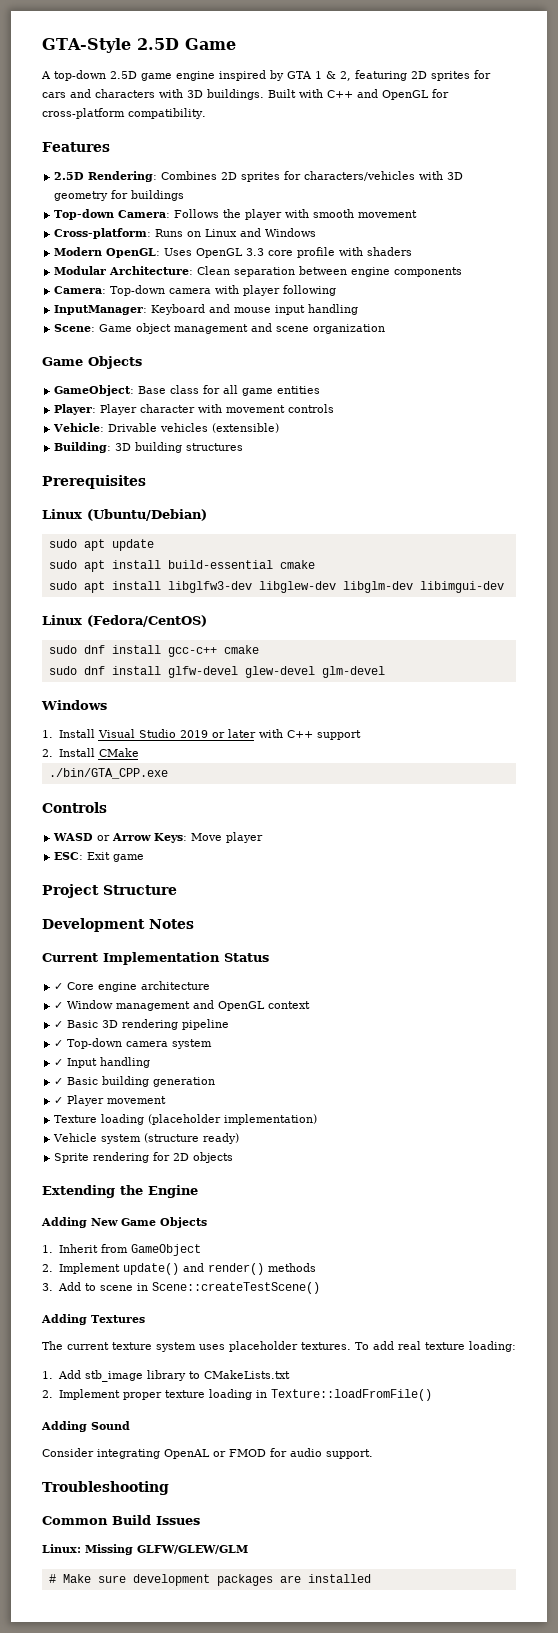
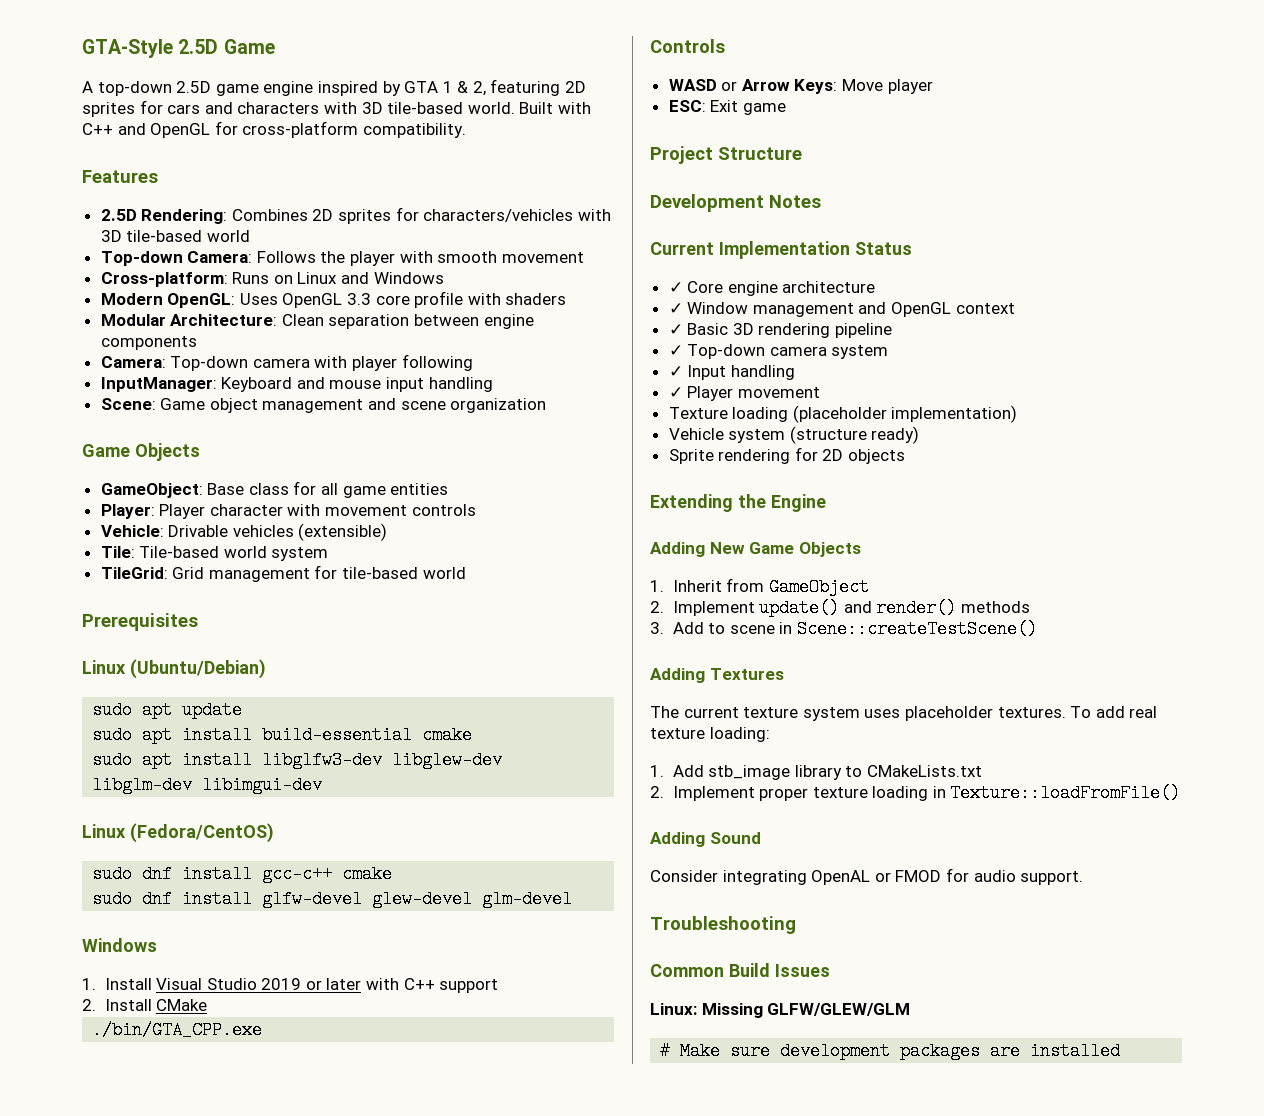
[207,89,264,100] buildings. -> [387,102,515,114] tile-based world.
[54,190,185,201] geometry for buildings -> [126,230,250,242] tile-based world
[54,442,244,453] Building: 3D building structures -> [100,546,329,561] [100,565,466,582] Tile: Tile-based world system // TileGrid: Grid management for tile-based world
[54,1076,216,1087] // ✓ Basic building generation -> (795, 372) none

